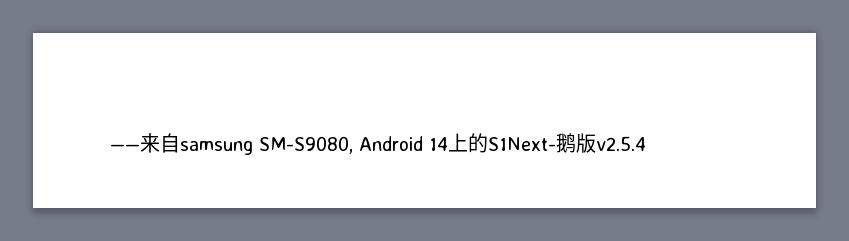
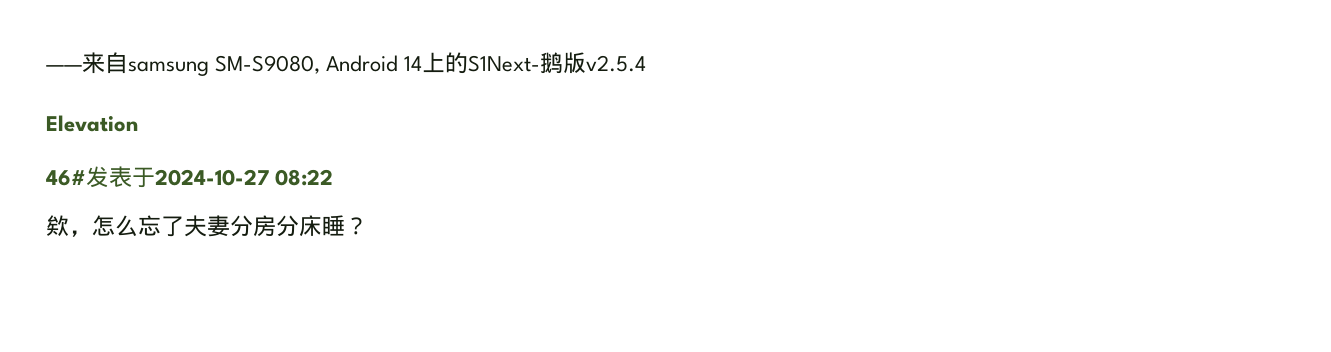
(646, 143) none -> [46,115,138,132] [46,166,334,188] [46,215,368,237] // Elevation // 46#发表于2024-10-27 08:22 // 欸，怎么忘了夫妻分房分床睡？

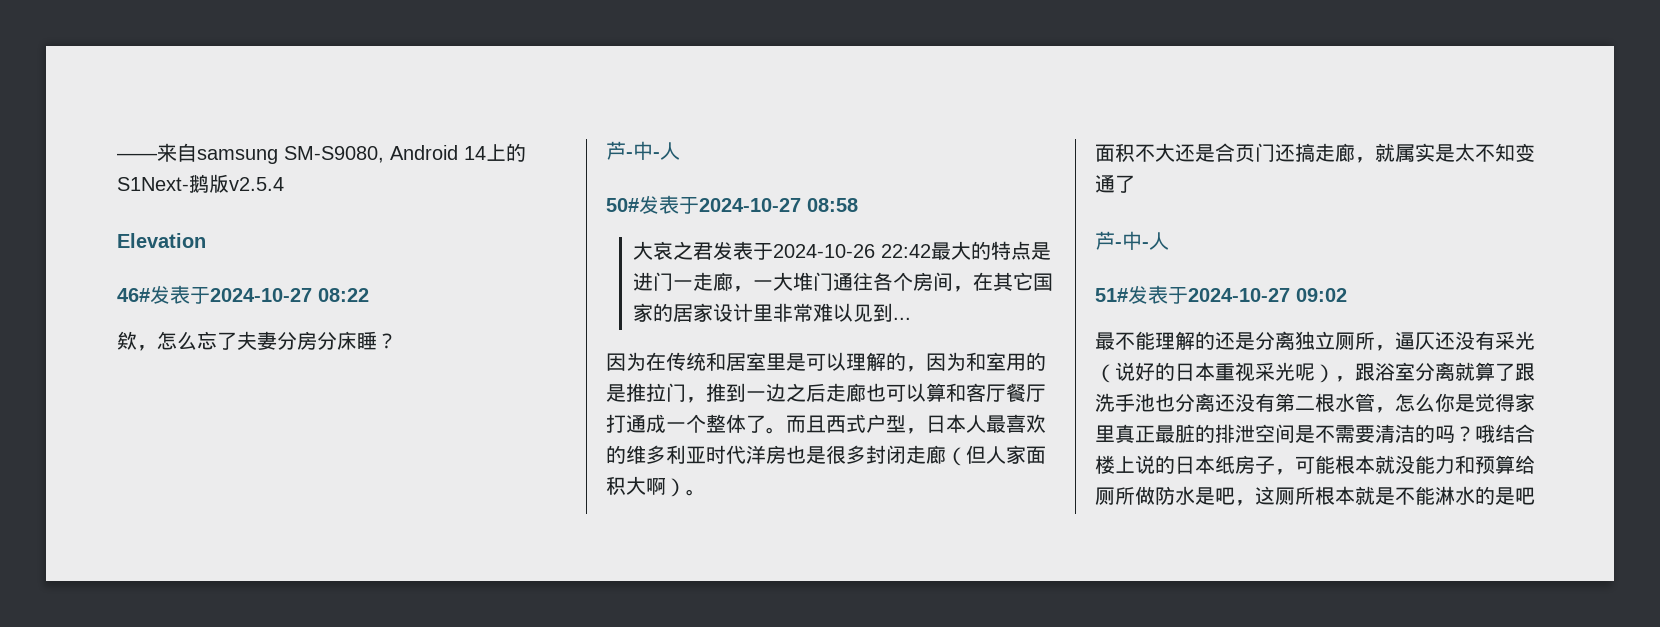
(368, 226) none -> [606,141,680,160] [606,195,858,214] [633,241,1052,260] [633,272,1054,292] [633,303,912,322] [606,352,1046,372] [606,383,1046,403] [606,414,1046,434] [606,445,1046,466] [606,476,706,497] [1095,143,1535,163] [1095,175,1135,193] [1095,231,1169,250] [1095,285,1347,304] [1095,331,1535,351] [1095,362,1535,383] [1095,393,1535,413] [1095,424,1535,443] [1095,455,1535,475] [1095,486,1535,506] // 芦-中-人 // 50#发表于2024-10-27 08:58 // 大哀之君发表于2024-10-26 22:42最大的特点是进门一走廊，一大堆门通往各个房间，在其它国家的居家设计里非常难以见到... // 因为在传统和居室里是可以理解的，因为和室用的是推拉门，推到一边之后走廊也可以算和客厅餐厅打通成一个整体了。而且西式户型，日本人最喜欢的维多利亚时代洋房也是很多封闭走廊（但人家面积大啊）。 // 面积不大还是合页门还搞走廊，就属实是太不知变通了 // 芦-中-人 // 51#发表于2024-10-27 09:02 // 最不能理解的还是分离独立厕所，逼仄还没有采光（说好的日本重视采光呢），跟浴室分离就算了跟洗手池也分离还没有第二根水管，怎么你是觉得家里真正最脏的排泄空间是不需要清洁的吗？哦结合楼上说的日本纸房子，可能根本就没能力和预算给厕所做防水是吧，这厕所根本就是不能淋水的是吧

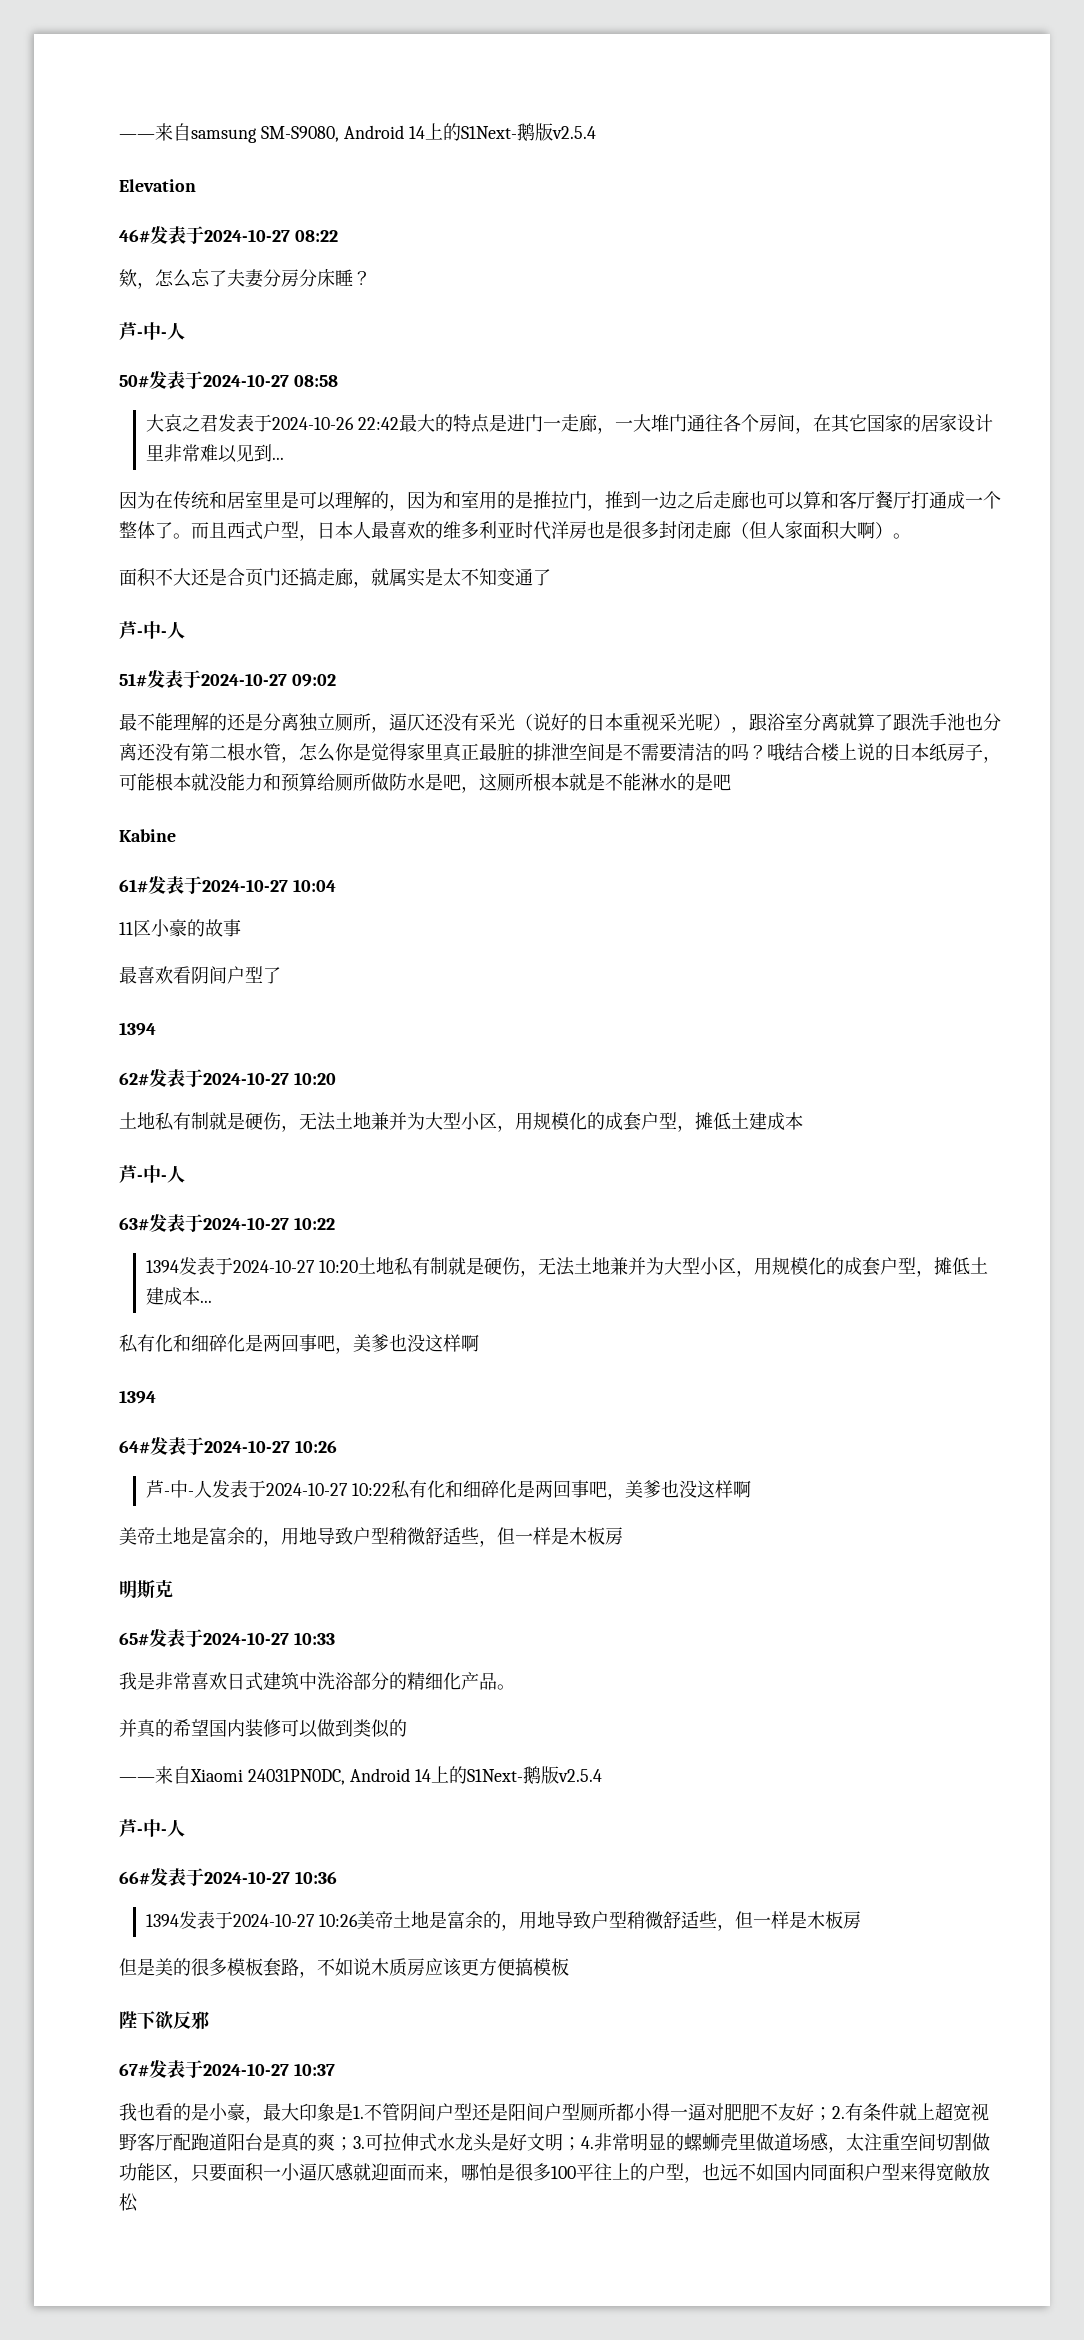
(1535, 496) none -> [119,829,176,842] [119,876,336,894] [119,919,241,937] [119,966,281,984] [119,1022,156,1036] [119,1069,336,1087] [119,1112,803,1132] [119,1165,185,1183] [119,1214,335,1232] [145,1257,988,1277] [145,1287,212,1305] [119,1334,479,1354] [119,1390,156,1404] [119,1437,337,1455] [145,1480,751,1500] [119,1527,623,1547] [119,1580,173,1598] [119,1629,335,1647] [119,1672,515,1691] [119,1719,407,1738] [119,1766,602,1785] [119,1819,185,1837] [119,1868,337,1886] [145,1911,861,1931] [119,1958,569,1978] [119,2011,209,2030] [119,2060,335,2078] [119,2102,989,2123] [119,2133,990,2153] [119,2163,990,2183] [119,2193,138,2212] // Kabine // 61#发表于2024-10-27 10:04 // 11区小豪的故事 // 最喜欢看阴间户型了 // 1394 // 62#发表于2024-10-27 10:20 // 土地私有制就是硬伤，无法土地兼并为大型小区，用规模化的成套户型，摊低土建成本 // 芦-中-人 // 63#发表于2024-10-27 10:22 // 1394发表于2024-10-27 10:20土地私有制就是硬伤，无法土地兼并为大型小区，用规模化的成套户型，摊低土建成本... // 私有化和细碎化是两回事吧，美爹也没这样啊 // 1394 // 64#发表于2024-10-27 10:26 // 芦-中-人发表于2024-10-27 10:22私有化和细碎化是两回事吧，美爹也没这样啊 // 美帝土地是富余的，用地导致户型稍微舒适些，但一样是木板房 // 明斯克 // 65#发表于2024-10-27 10:33 // 我是非常喜欢日式建筑中洗浴部分的精细化产品。 // 并真的希望国内装修可以做到类似的 // ——来自Xiaomi 24031PN0DC, Android 14上的S1Next-鹅版v2.5.4 // 芦-中-人 // 66#发表于2024-10-27 10:36 // 1394发表于2024-10-27 10:26美帝土地是富余的，用地导致户型稍微舒适些，但一样是木板房 // 但是美的很多模板套路，不如说木质房应该更方便搞模板 // 陛下欲反邪 // 67#发表于2024-10-27 10:37 // 我也看的是小豪，最大印象是1.不管阴间户型还是阳间户型厕所都小得一逼对肥肥不友好；2.有条件就上超宽视野客厅配跑道阳台是真的爽；3.可拉伸式水龙头是好文明；4.非常明显的螺蛳壳里做道场感，太注重空间切割做功能区，只要面积一小逼仄感就迎面而来，哪怕是很多100平往上的户型，也远不如国内同面积户型来得宽敞放松

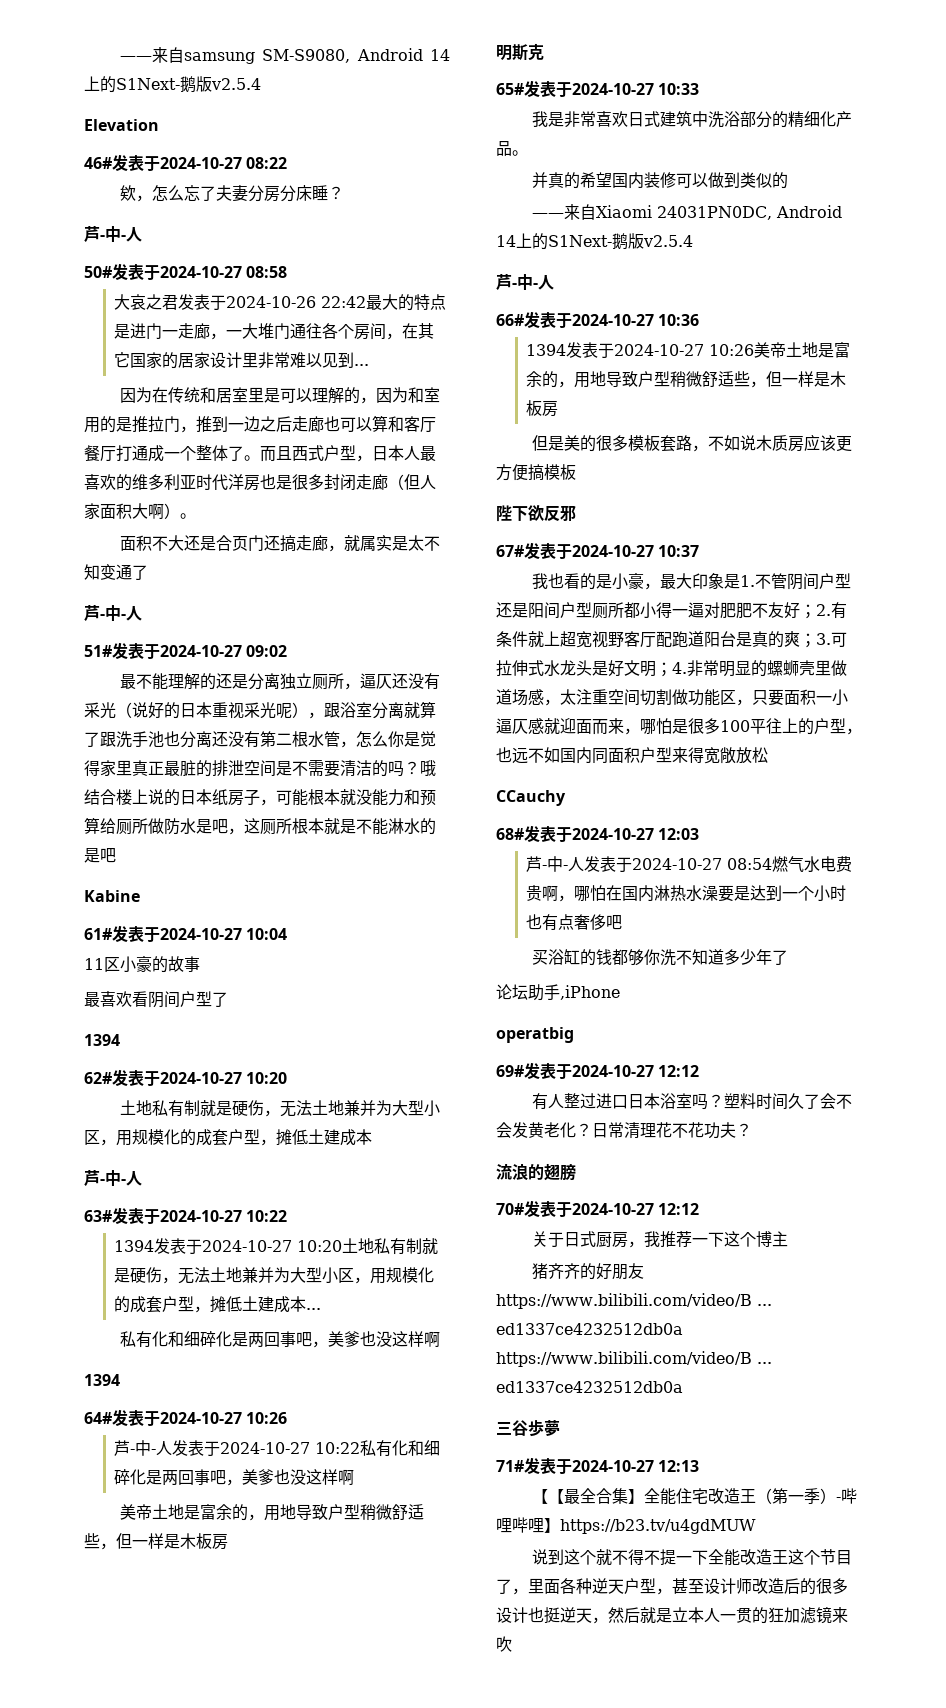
(138, 2202) none -> [496,790,566,806] [496,825,700,843] [526,856,853,872] [526,885,847,902] [526,914,623,931] [532,949,789,966] [496,984,620,1001] [496,1027,574,1043] [496,1062,700,1080] [532,1093,853,1110] [496,1122,752,1139] [496,1163,576,1181] [496,1200,700,1218] [532,1231,789,1248] [532,1263,645,1280] [496,1293,772,1309] [496,1323,683,1335] [496,1351,772,1367] [496,1381,683,1393] [496,1420,560,1437] [496,1457,700,1475] [532,1488,858,1505] [496,1517,756,1534] [532,1549,853,1566] [496,1578,848,1595] [496,1606,848,1624] [496,1636,512,1652] // CCauchy // 68#发表于2024-10-27 12:03 // 芦-中-人发表于2024-10-27 08:54燃气水电费贵啊，哪怕在国内淋热水澡要是达到一个小时也有点奢侈吧 // 买浴缸的钱都够你洗不知道多少年了 // 论坛助手,iPhone // operatbig // 69#发表于2024-10-27 12:12 // 有人整过进口日本浴室吗？塑料时间久了会不会发黄老化？日常清理花不花功夫？ // 流浪的翅膀 // 70#发表于2024-10-27 12:12 // 关于日式厨房，我推荐一下这个博主 // 猪齐齐的好朋友https://www.bilibili.com/video/B ... ed1337ce4232512db0a https://www.bilibili.com/video/B ... ed1337ce4232512db0a // 三谷歩夢 // 71#发表于2024-10-27 12:13 // 【【最全合集】全能住宅改造王（第一季）-哔哩哔哩】https://b23.tv/u4gdMUW // 说到这个就不得不提一下全能改造王这个节目了，里面各种逆天户型，甚至设计师改造后的很多设计也挺逆天，然后就是立本人一贯的狂加滤镜来吹

